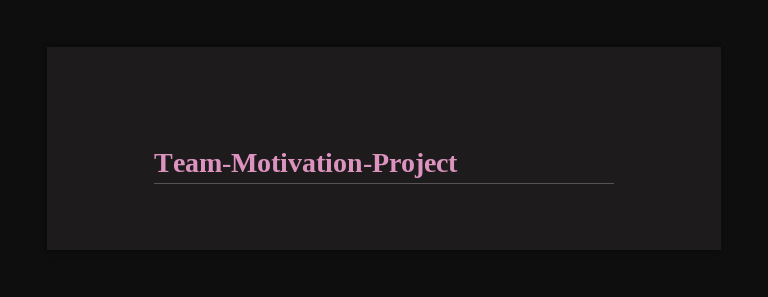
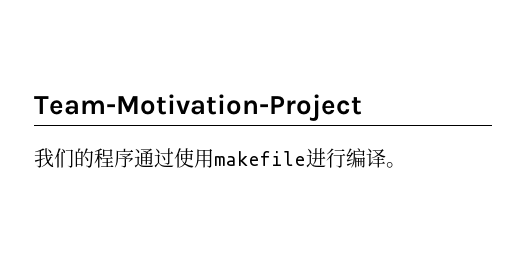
(458, 165) none -> [34,148,406,168] // 我们的程序通过使用makefile进行编译。

